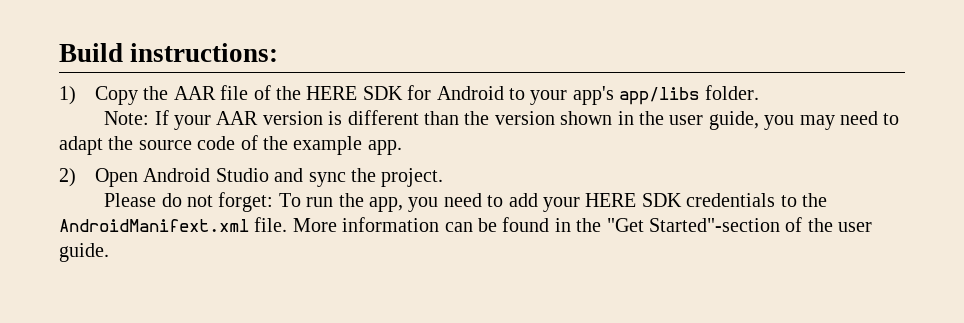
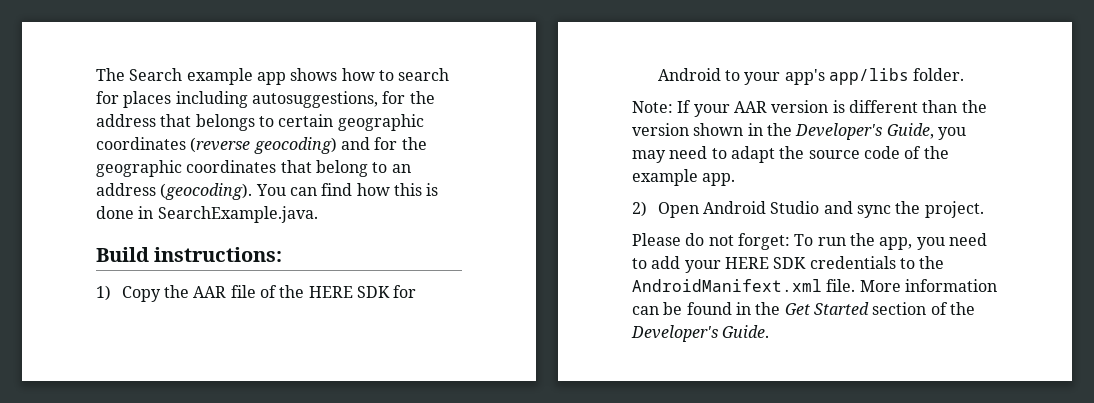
(59, 52) none -> [96,68,450,85] [96,91,435,108] [96,114,424,131] [96,137,427,154] [96,160,411,177] [96,183,439,200] [96,206,318,223] The Search example app shows how to search for places including autosuggestions, for the address that belongs to certain geographic coordinates (reverse geocoding) and for the geographic coordinates that belong to an address (geocoding). You can find how this is done in SearchExample.java. //
[669,111,759,130] user guide, -> [795,123,934,140] Developer's Guide,
[606,217,873,232] [59,243,109,262] "Get Started"-section of the user guide. -> [784,302,975,315] [631,325,770,342] Get Started section of the Developer's Guide.

